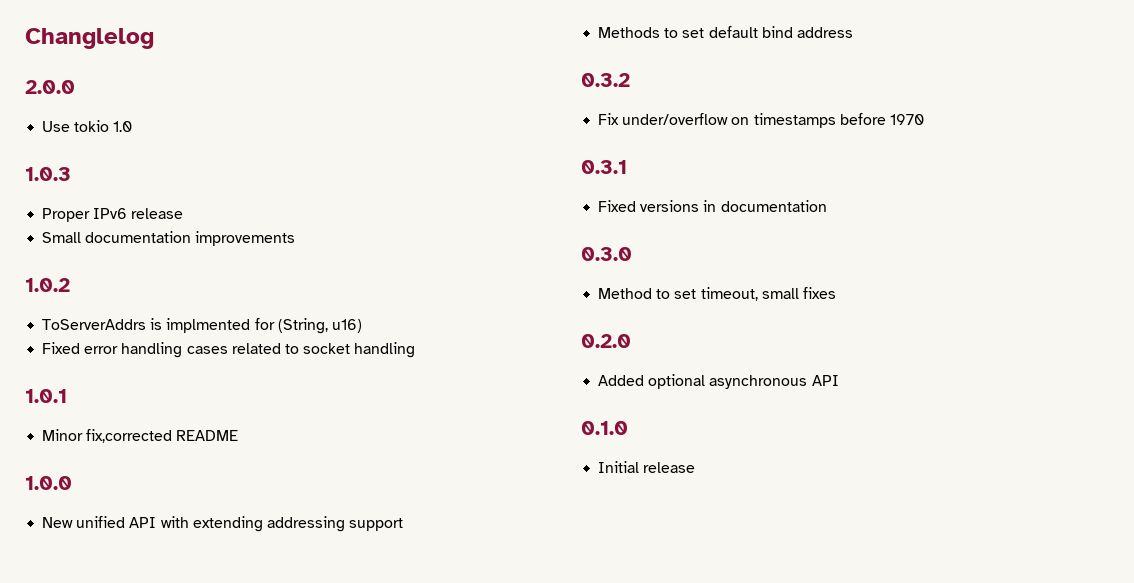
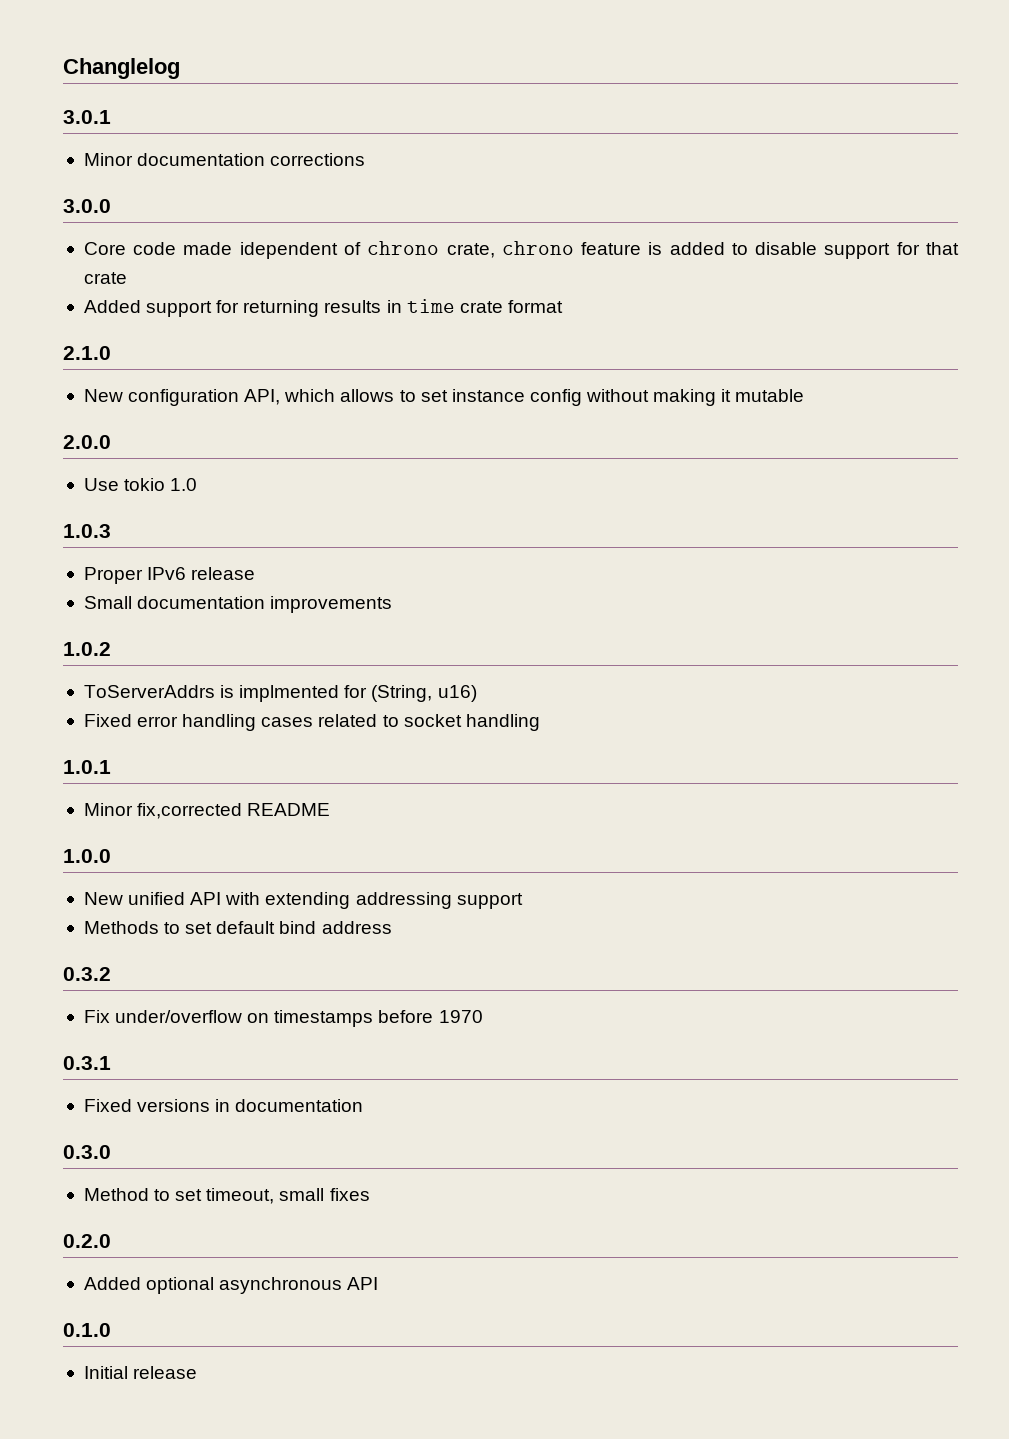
(154, 38) none -> [63,110,111,124] [83,153,366,166] [63,199,111,213] [83,241,959,259] [83,272,127,284] [83,299,563,317] [63,346,111,360] [83,389,805,406] // 3.0.1 // Minor documentation corrections // 3.0.0 // Core code made idependent of chrono crate, chrono feature is added to disable support for that crate // Added support for returning results in time crate format // 2.1.0 // New configuration API, which allows to set instance config without making it mutable

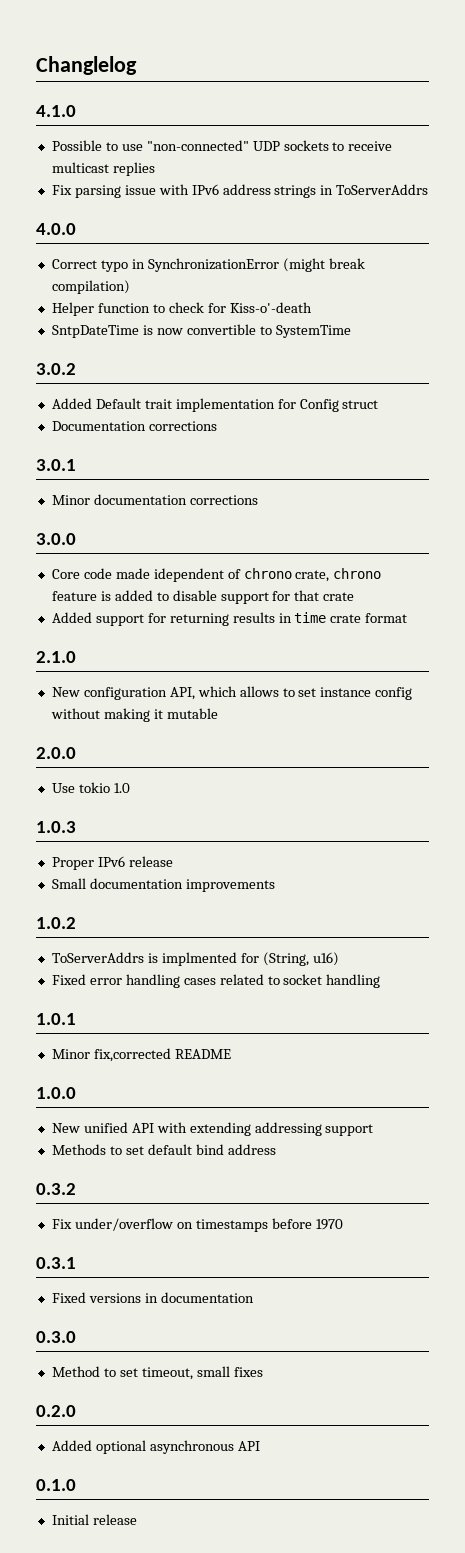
(180, 68) none -> [36,105,76,117] [51,140,393,151] [51,162,155,176] [51,184,429,198] [36,223,76,235] [51,258,365,272] [51,280,130,294] [51,302,312,316] [51,324,351,338] [36,363,76,375] [51,398,379,412] [51,421,217,431] // 4.1.0 // Possible to use "non-connected" UDP sockets to receive multicast replies // Fix parsing issue with IPv6 address strings in ToServerAddrs // 4.0.0 // Correct typo in SynchronizationError (might break compilation) // Helper function to check for Kiss-o'-death // SntpDateTime is now convertible to SystemTime // 3.0.2 // Added Default trait implementation for Config struct // Documentation corrections

